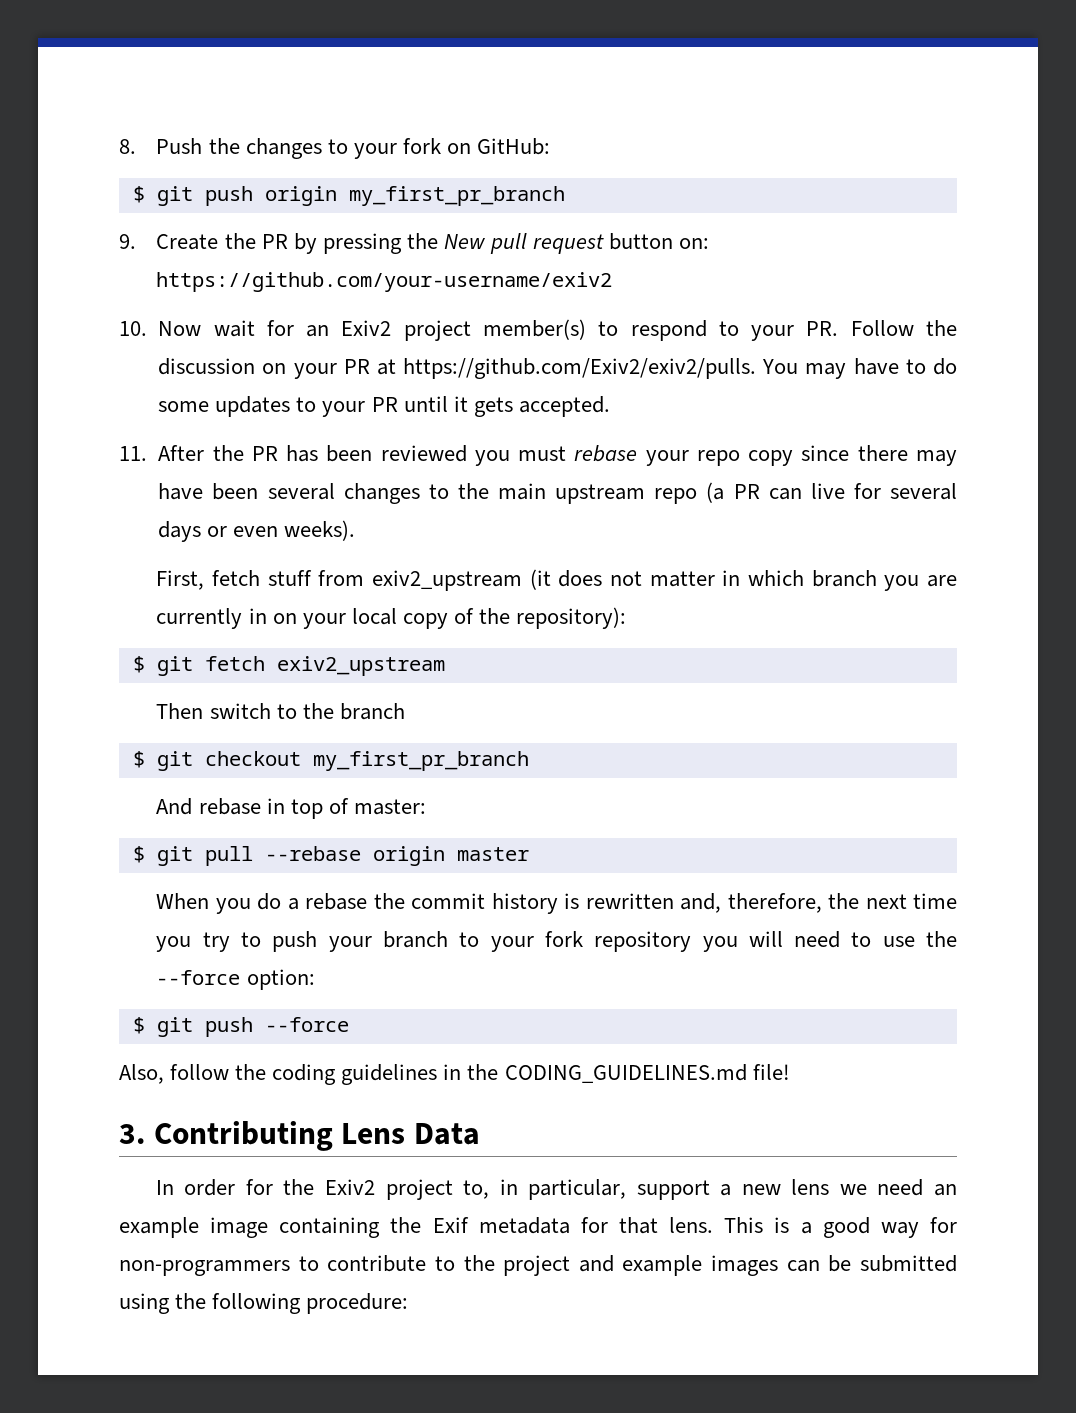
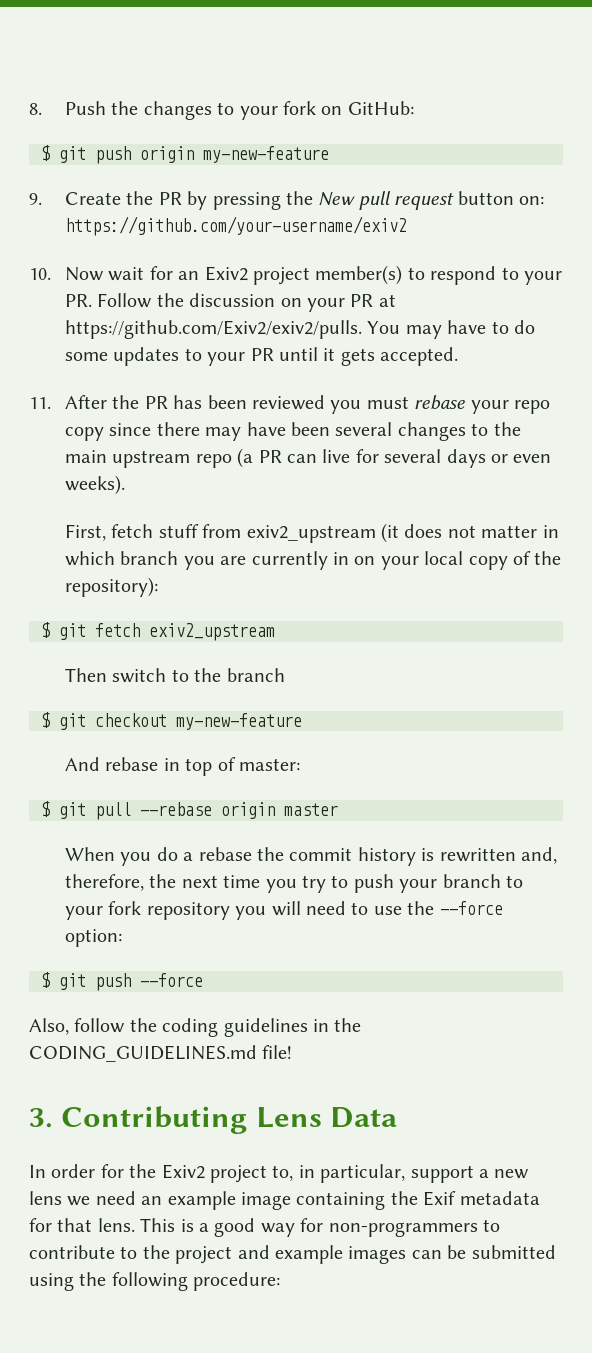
[348,186,565,206] my_first_pr_branch -> [203,146,329,163] my-new-feature
[312,751,529,771] my_first_pr_branch -> [176,713,302,730] my-new-feature

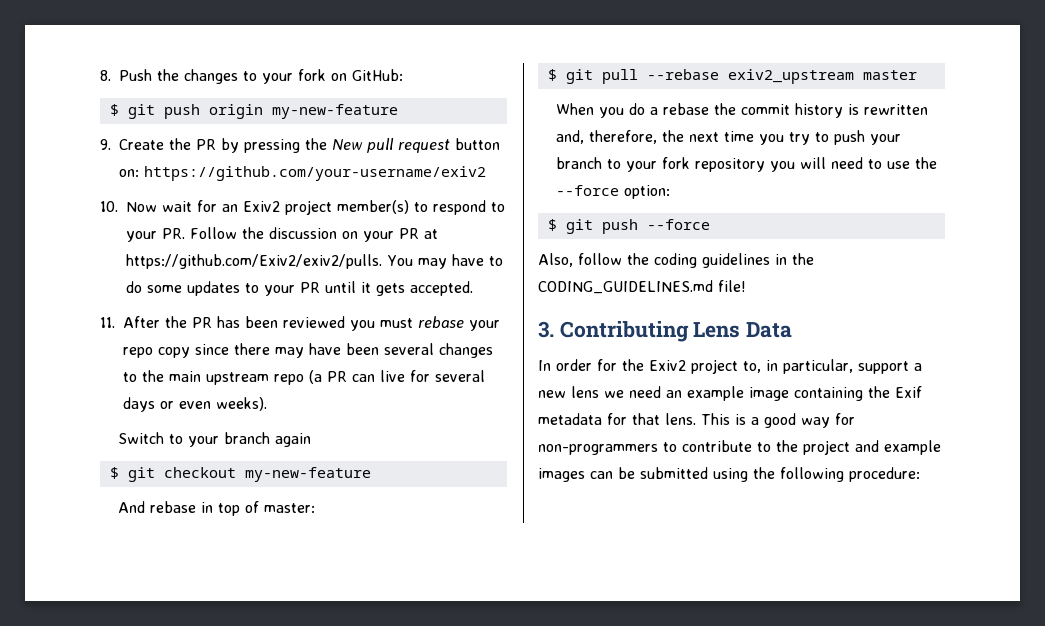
[65,523,559,543] [65,551,562,570] [65,577,159,597] [41,622,275,641] [65,668,285,683] First, fetch stuff from exiv2_upstream (it does not matter in which branch you are currently in on your local copy of the repository): // $ git fetch exiv2_upstream // Then switch to the branch -> [117,432,311,447] Switch to your branch again
[221,802,275,819] origin -> [727,69,854,84] exiv2_upstream

